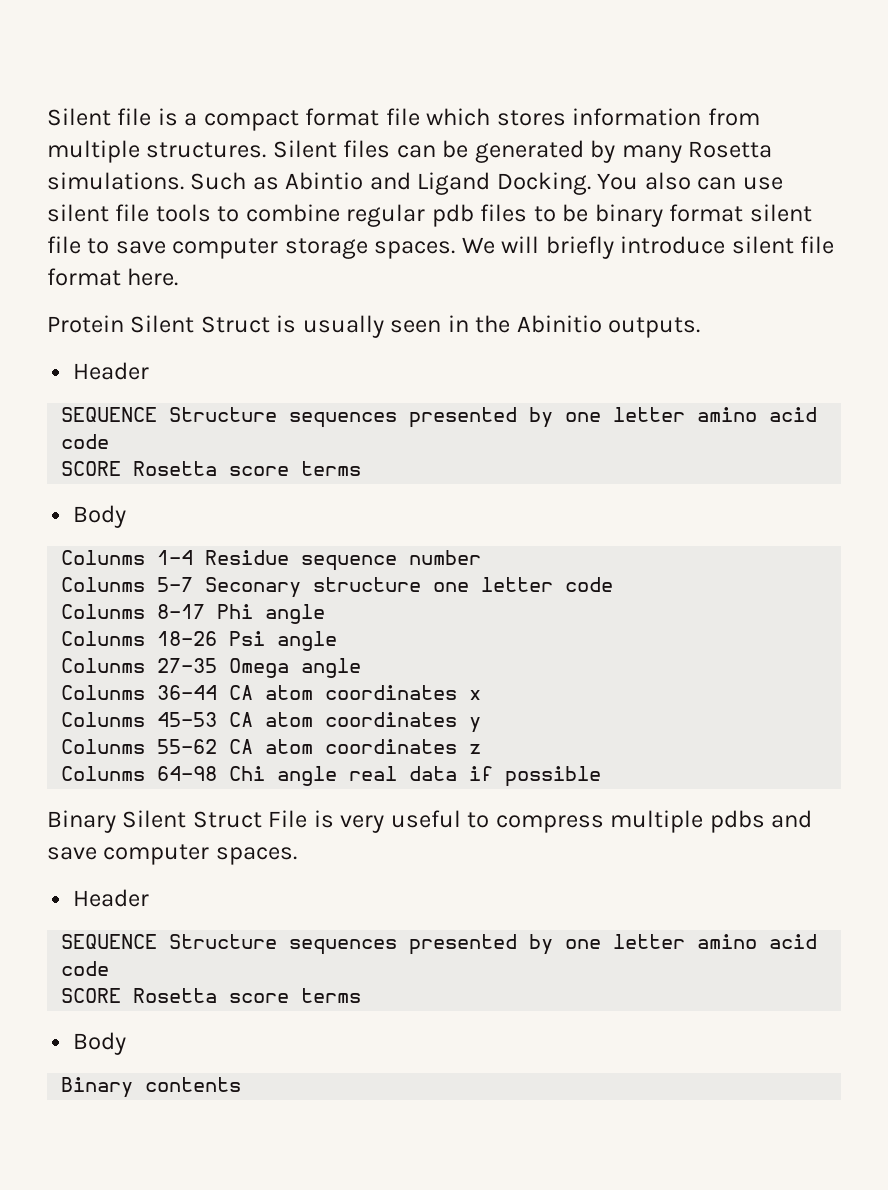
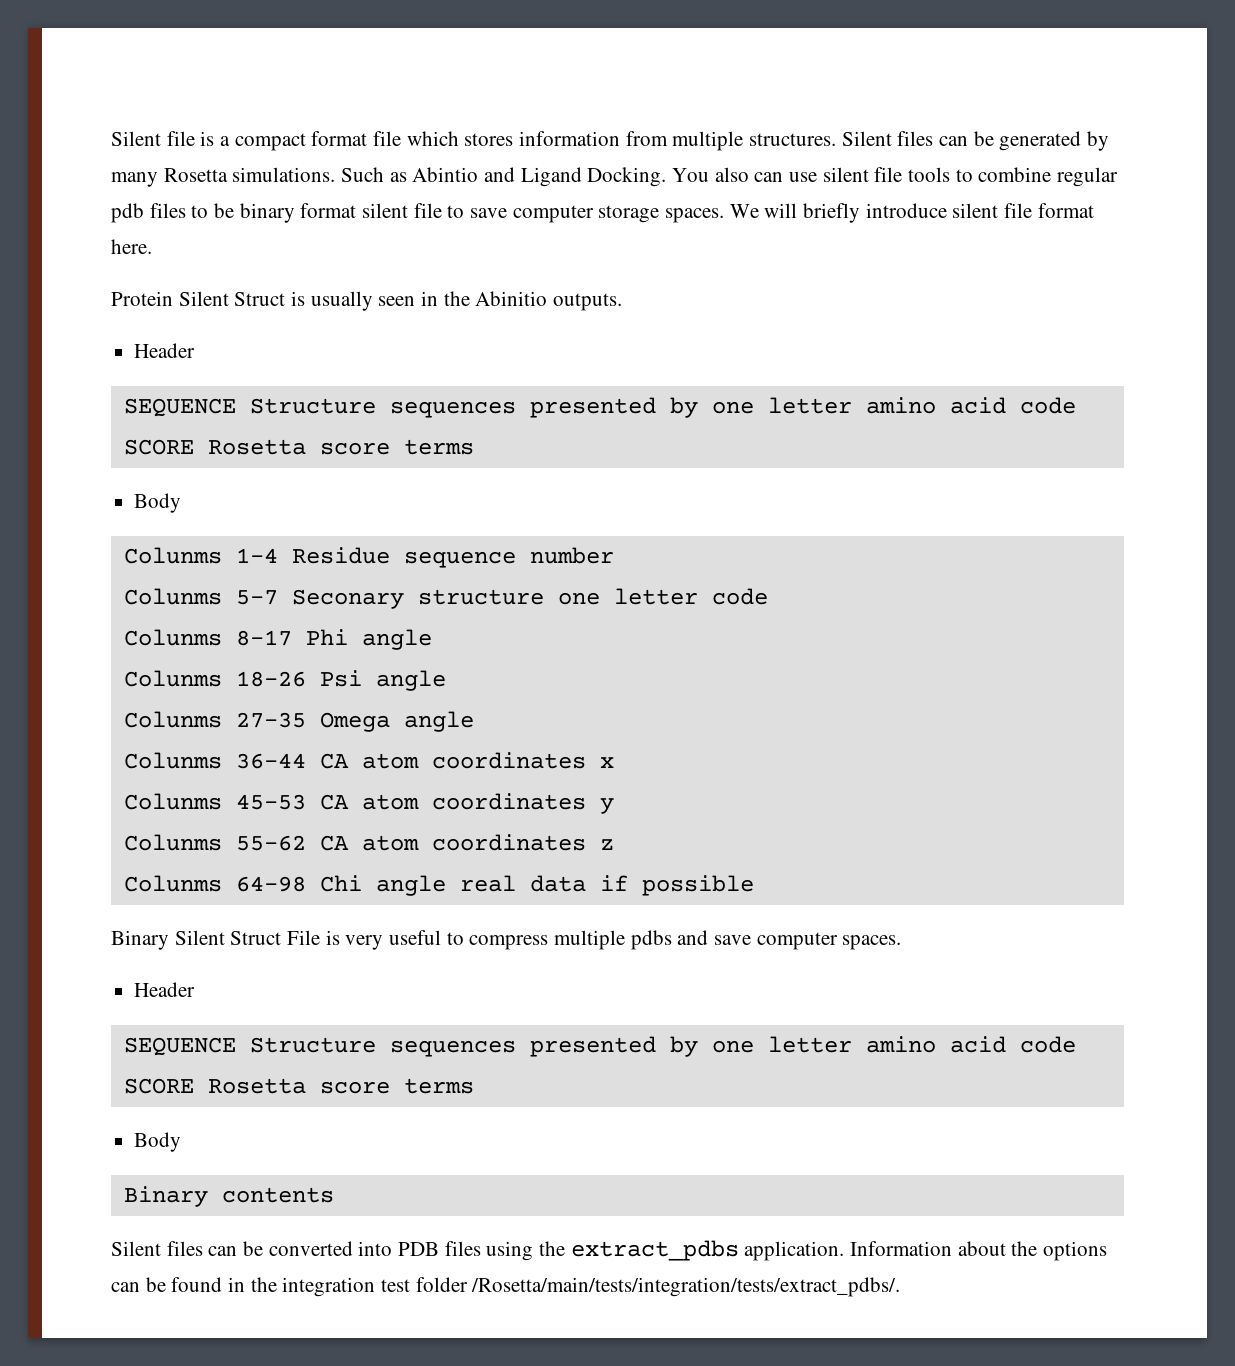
(242, 1084) none -> [111,1240,1108,1261] [111,1277,901,1297] // Silent files can be converted into PDB files using the extract_pdbs application. Information about the options can be found in the integration test folder /Rosetta/main/tests/integration/tests/extract_pdbs/.

